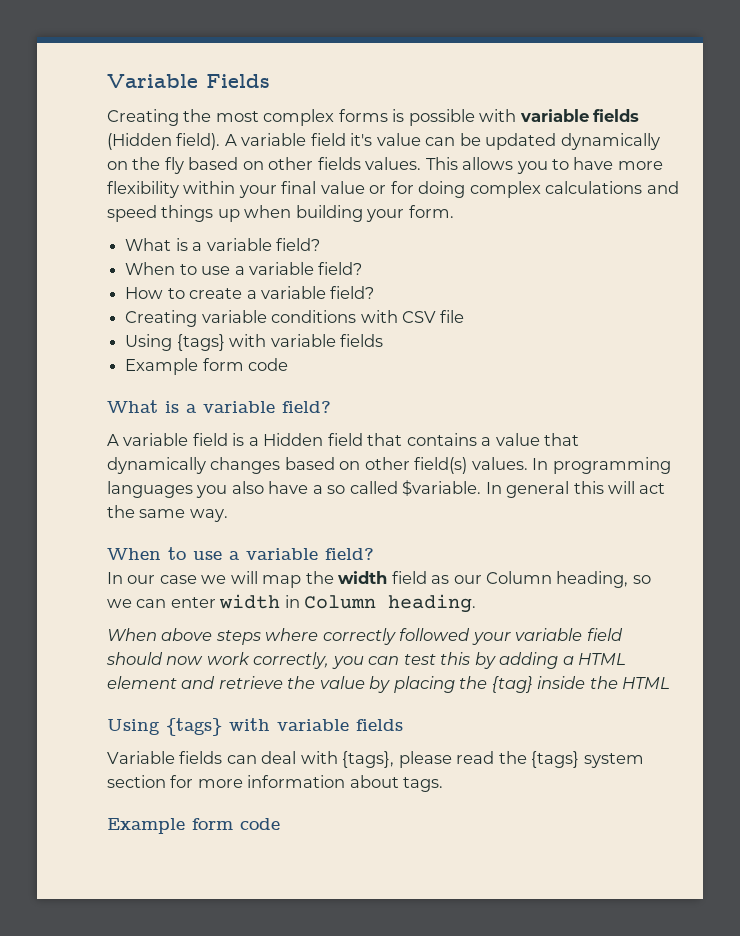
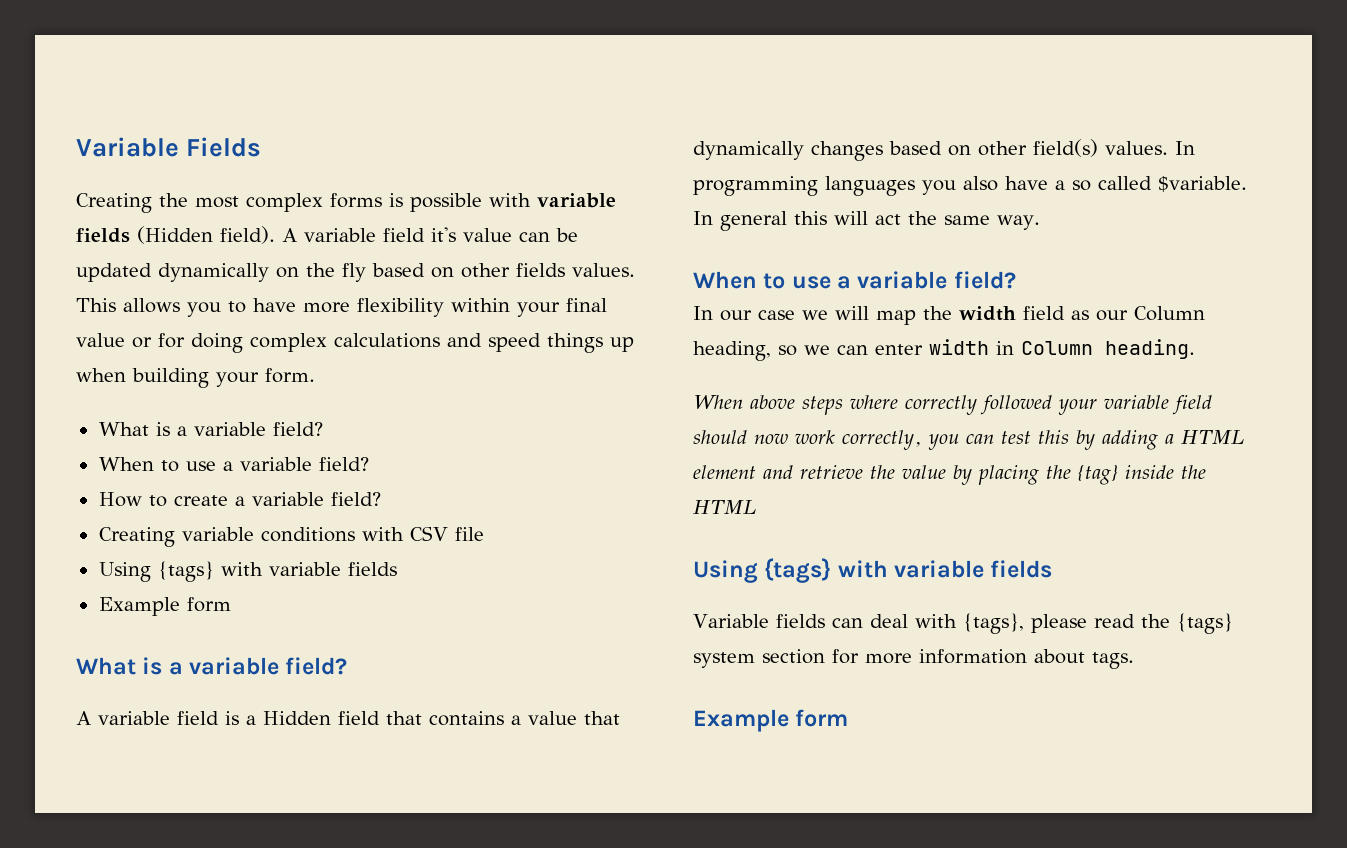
[248,358,289,371] code -> (231, 604) none
[240,818,280,830] code -> (849, 718) none

